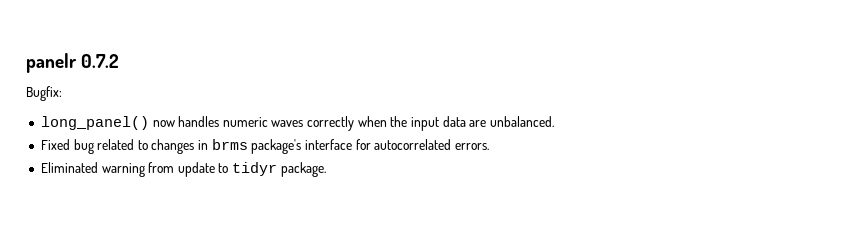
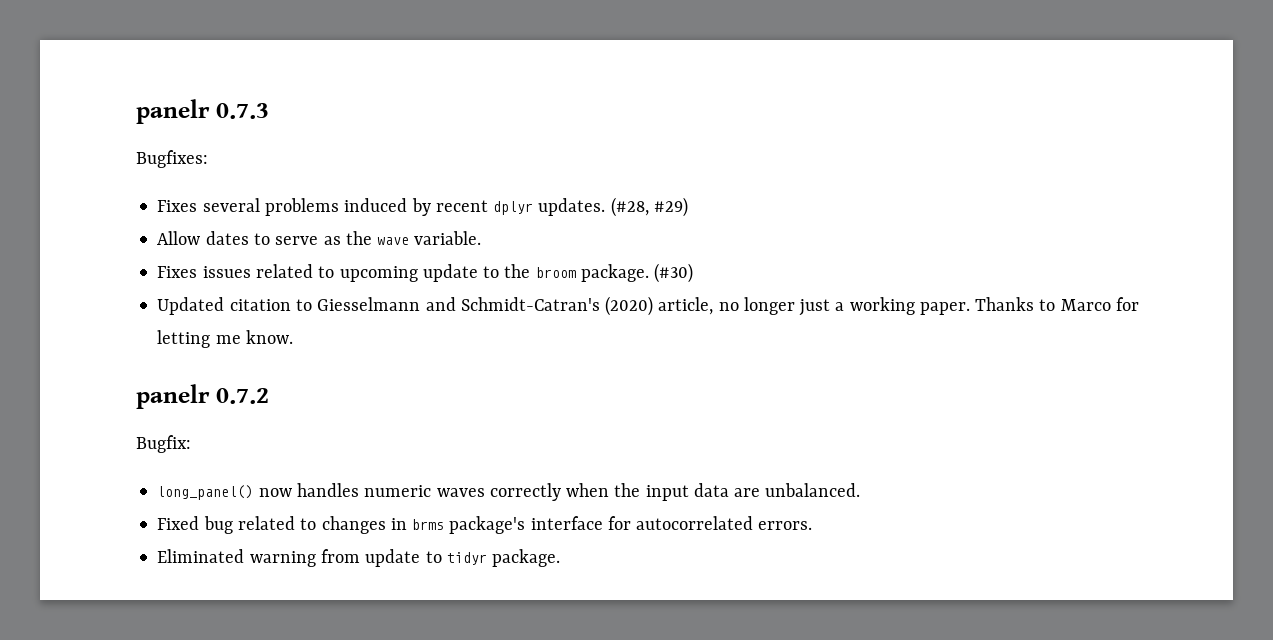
[26,53,77,73] panelr -> [136,99,269,124] [136,150,208,168] [157,197,688,217] [157,231,482,245] [157,263,694,283] [157,296,1139,316] [157,330,293,348] [136,384,210,409] panelr 0.7.3 // Bugfixes: // Fixes several problems induced by recent dplyr updates. (#28, #29) // Allow dates to serve as the wave variable. // Fixes issues related to upcoming update to the broom package. (#30) // Updated citation to Giesselmann and Schmidt-Catran's (2020) article, no longer just a working paper. Thanks to Marco for letting me know. // panelr

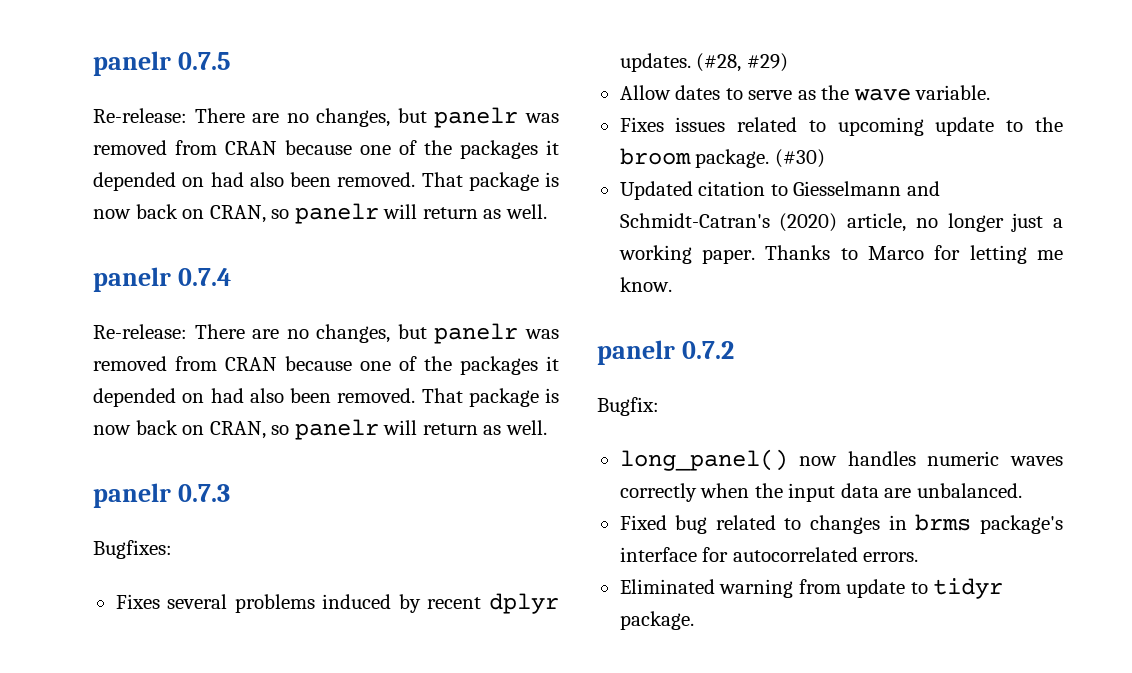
[136,99,210,124] panelr -> [93,51,232,76] [93,107,559,128] [93,140,559,159] [93,172,559,191] [93,203,547,224] [93,267,232,292] [93,323,559,344] [93,356,559,375] [93,388,559,407] [93,419,547,440] [93,483,171,508] panelr 0.7.5 // Re-release: There are no changes, but panelr was removed from CRAN because one of the packages it depended on had also been removed. That package is now back on CRAN, so panelr will return as well. // panelr 0.7.4 // Re-release: There are no changes, but panelr was removed from CRAN because one of the packages it depended on had also been removed. That package is now back on CRAN, so panelr will return as well. // panelr

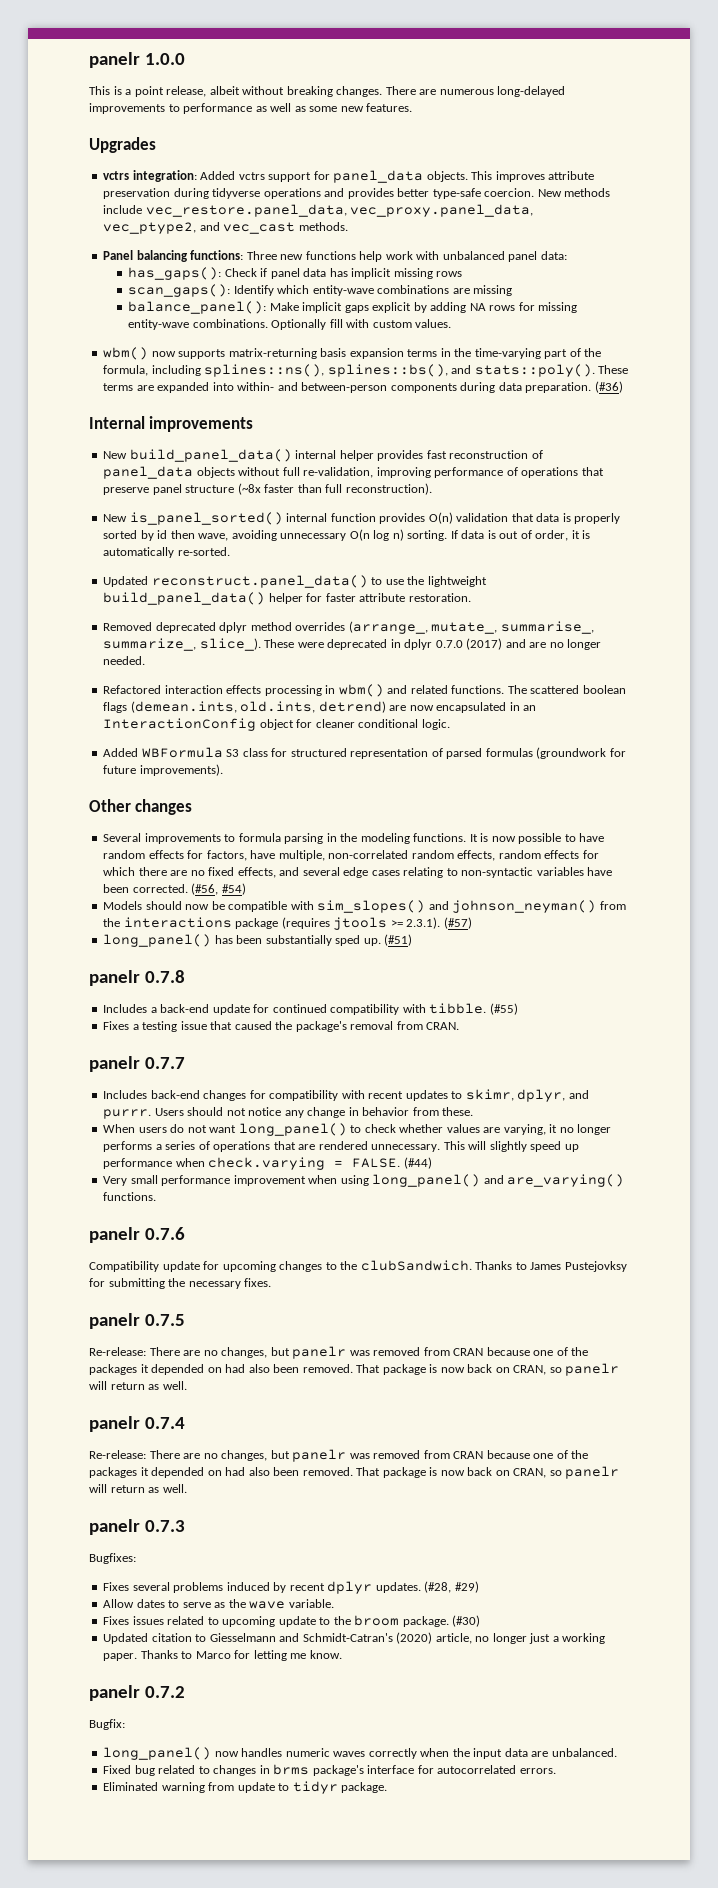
[93,51,171,76] panelr -> [89,52,185,68] [89,86,566,97] [89,103,413,114] [89,137,156,153] [103,170,595,183] [103,188,611,199] [103,204,534,217] [103,222,348,234] [103,250,567,262] [128,267,463,280] [128,284,513,297] [128,301,578,314] [128,319,452,330] [103,347,602,360] [103,364,629,377] [103,381,623,393] [89,416,254,432] [103,449,543,462] [103,466,604,479] [103,483,432,495] [103,512,621,525] [103,529,591,541] [103,547,230,558] [103,575,487,588] [103,592,471,605] [103,621,594,634] [103,638,602,651] [103,656,146,665] [103,684,626,697] [103,701,537,713] [103,718,450,731] [103,747,626,759] [103,764,223,776] [89,799,193,815] [103,833,605,844] [103,850,599,861] [103,867,613,878] [103,883,246,895] [103,900,626,913] [103,917,472,930] [103,934,413,947] [89,970,185,986] [103,1003,518,1015] [103,1021,460,1032] [89,1056,185,1072] [103,1089,589,1102] [103,1107,474,1119] [103,1123,612,1136] [103,1141,579,1152] [103,1157,432,1170] [103,1174,625,1187] [103,1192,157,1201] [89,1227,185,1243] [89,1260,627,1272] [89,1278,272,1289] [89,1313,140,1329] panelr 1.0.0 // This is a point release, albeit without breaking changes. There are numerous long-delayed improvements to performance as well as some new features. // Upgrades // vctrs integration: Added vctrs support for panel_data objects. This improves attribute preservation during tidyverse operations and provides better type-safe coercion. New methods include vec_restore.panel_data, vec_proxy.panel_data, vec_ptype2, and vec_cast methods. // Panel balancing functions: Three new functions help work with unbalanced panel data: // has_gaps(): Check if panel data has implicit missing rows // scan_gaps(): Identify which entity-wave combinations are missing // balance_panel(): Make implicit gaps explicit by adding NA rows for missing entity-wave combinations. Optionally fill with custom values. // wbm() now supports matrix-returning basis expansion terms in the time-varying part of the formula, including splines::ns(), splines::bs(), and stats::poly(). These terms are expanded into within- and between-person components during data preparation. (#36) // Internal improvements // New build_panel_data() internal helper provides fast reconstruction of panel_data objects without full re-validation, improving performance of operations that preserve panel structure (~8x faster than full reconstruction). // New is_panel_sorted() internal function provides O(n) validation that data is properly sorted by id then wave, avoiding unnecessary O(n log n) sorting. If data is out of order, it is automatically re-sorted. // Updated reconstruct.panel_data() to use the lightweight build_panel_data() helper for faster attribute restoration. // Removed deprecated dplyr method overrides (arrange_, mutate_, summarise_, summarize_, slice_). These were deprecated in dplyr 0.7.0 (2017) and are no longer needed. // Refactored interaction effects processing in wbm() and related functions. The scattered boolean flags (demean.ints, old.ints, detrend) are now encapsulated in an InteractionConfig object for cleaner conditional logic. // Added WBFormula S3 class for structured representation of parsed formulas (groundwork for future improvements). // Other changes // Several improvements to formula parsing in the modeling functions. It is now possible to have random effects for factors, have multiple, non-correlated random effects, random effects for which there are no fixed effects, and several edge cases relating to non-syntactic variables have been corrected. (#56, #54) // Models should now be compatible with sim_slopes() and johnson_neyman() from the interactions package (requires jtools >= 2.3.1). (#57) // long_panel() has been substantially sped up. (#51) // panelr 0.7.8 // Includes a back-end update for continued compatibility with tibble. (#55) // Fixes a testing issue that caused the package's removal from CRAN. // panelr 0.7.7 // Includes back-end changes for compatibility with recent updates to skimr, dplyr, and purrr. Users should not notice any change in behavior from these. // When users do not want long_panel() to check whether values are varying, it no longer performs a series of operations that are rendered unnecessary. This will slightly speed up performance when check.varying = FALSE. (#44) // Very small performance improvement when using long_panel() and are_varying() functions. // panelr 0.7.6 // Compatibility update for upcoming changes to the clubSandwich. Thanks to James Pustejovksy for submitting the necessary fixes. // panelr

